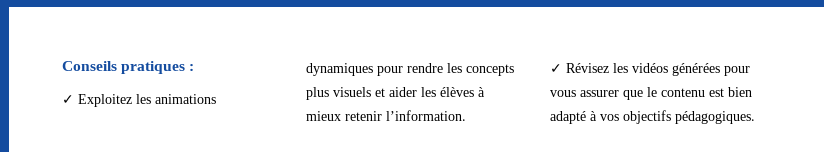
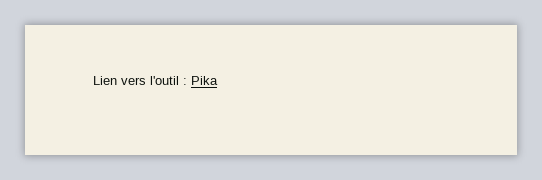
[62,61,195,74] [62,94,216,107] [306,63,514,76] [306,87,485,100] [306,110,466,121] [550,63,750,76] [550,87,752,100] [550,110,755,124] Conseils pratiques : // ✓ Exploitez les animations dynamiques pour rendre les concepts plus visuels et aider les élèves à mieux retenir l’information. // ✓ Révisez les vidéos générées pour vous assurer que le contenu est bien adapté à vos objectifs pédagogiques. -> [93,76,218,85] Lien vers l'outil : Pika

